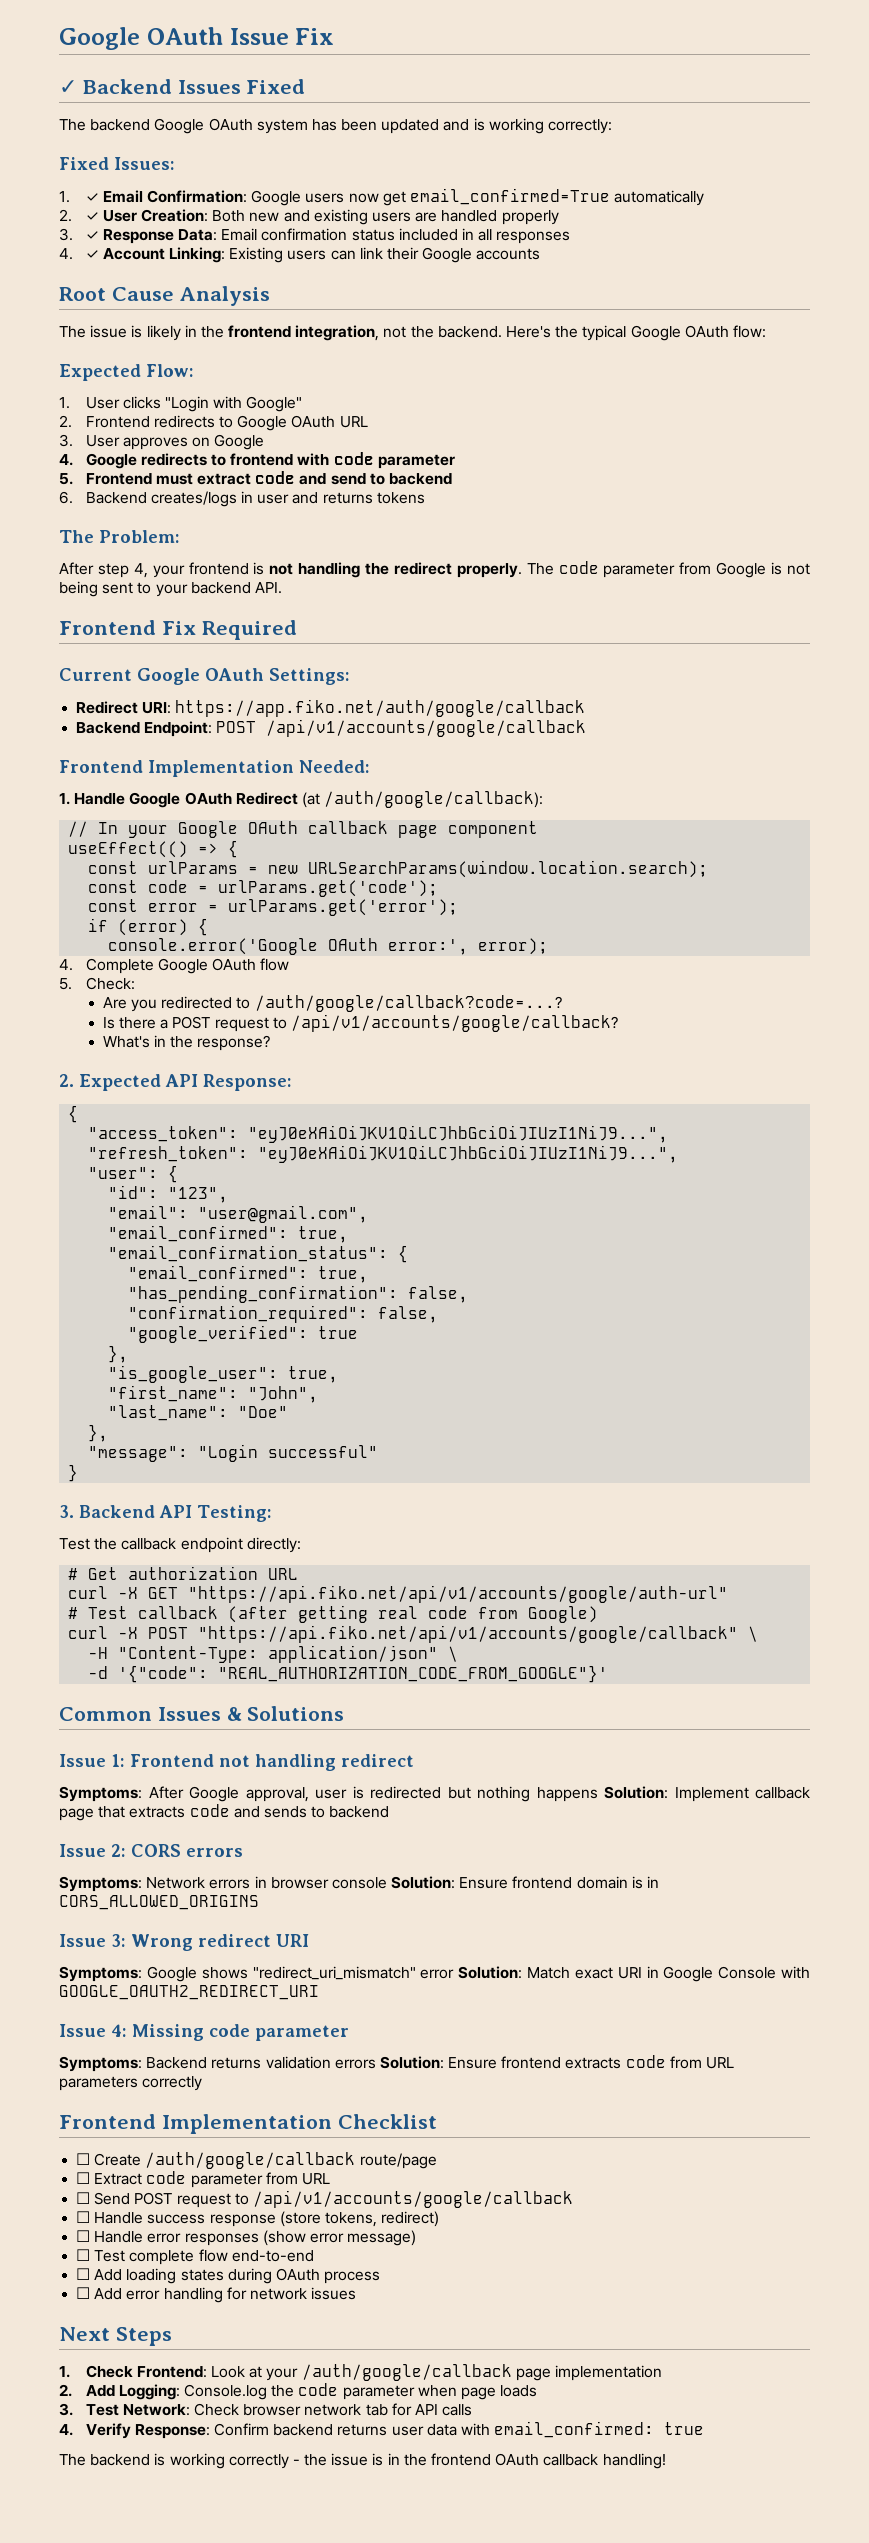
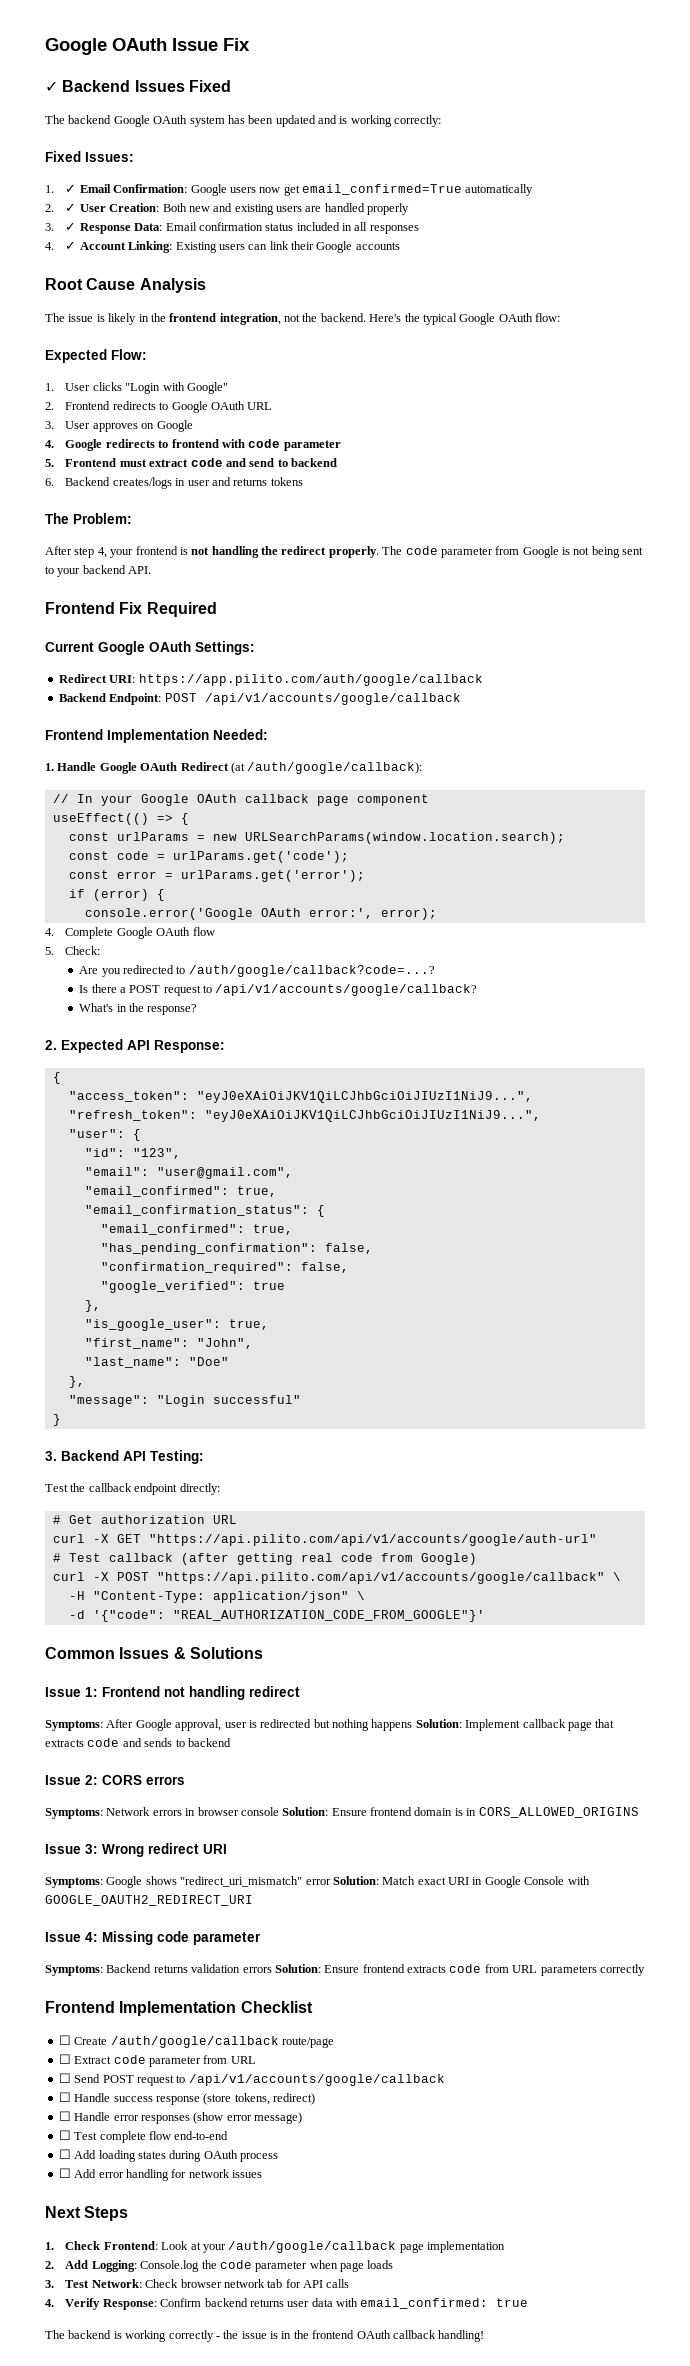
[175,699,586,717] https://app.fiko.net/auth/google/callback -> [138,674,483,686] https://app.pilito.com/auth/google/callback
[188,1585,729,1603] "https://api.fiko.net/api/v1/accounts/google/auth-url" -> [148,1534,597,1546] "https://api.pilito.com/api/v1/accounts/google/auth-url"
[198,1625,739,1643] "https://api.fiko.net/api/v1/accounts/google/callback" -> [156,1572,605,1584] "https://api.pilito.com/api/v1/accounts/google/callback"

